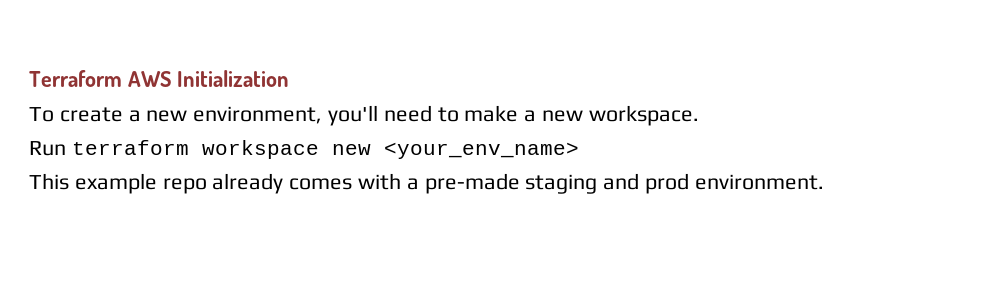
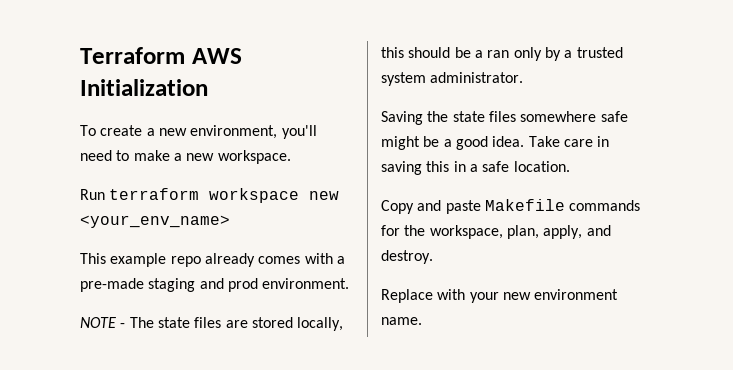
(824, 182) none -> [80,317,344,331] [381,47,623,61] [381,72,524,86] [381,111,628,125] [381,136,610,150] [381,161,570,175] [381,199,641,214] [381,225,611,239] [381,250,433,264] [381,289,619,303] [381,317,422,325] // NOTE - The state files are stored locally, this should be a ran only by a trusted system administrator. // Saving the state files somewhere safe might be a good idea. Take care in saving this in a safe location. // Copy and paste Makefile commands for the workspace, plan, apply, and destroy. // Replace with your new environment name.

